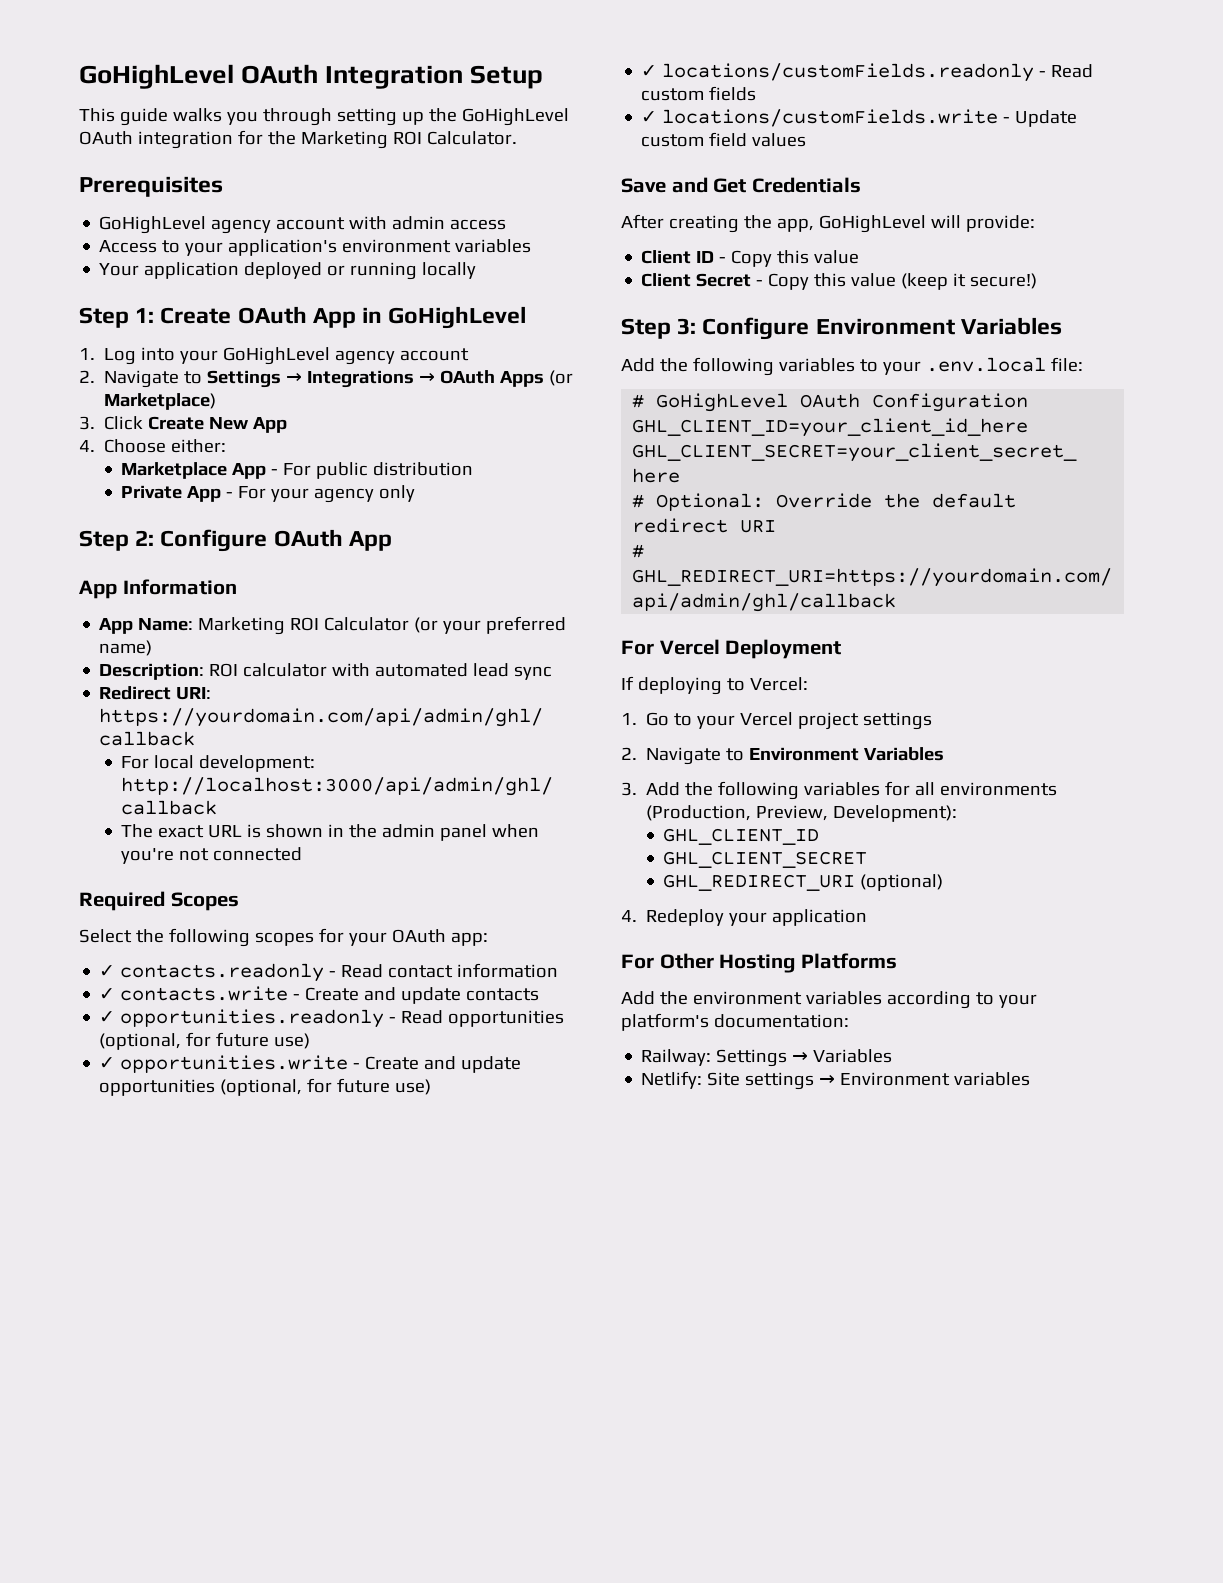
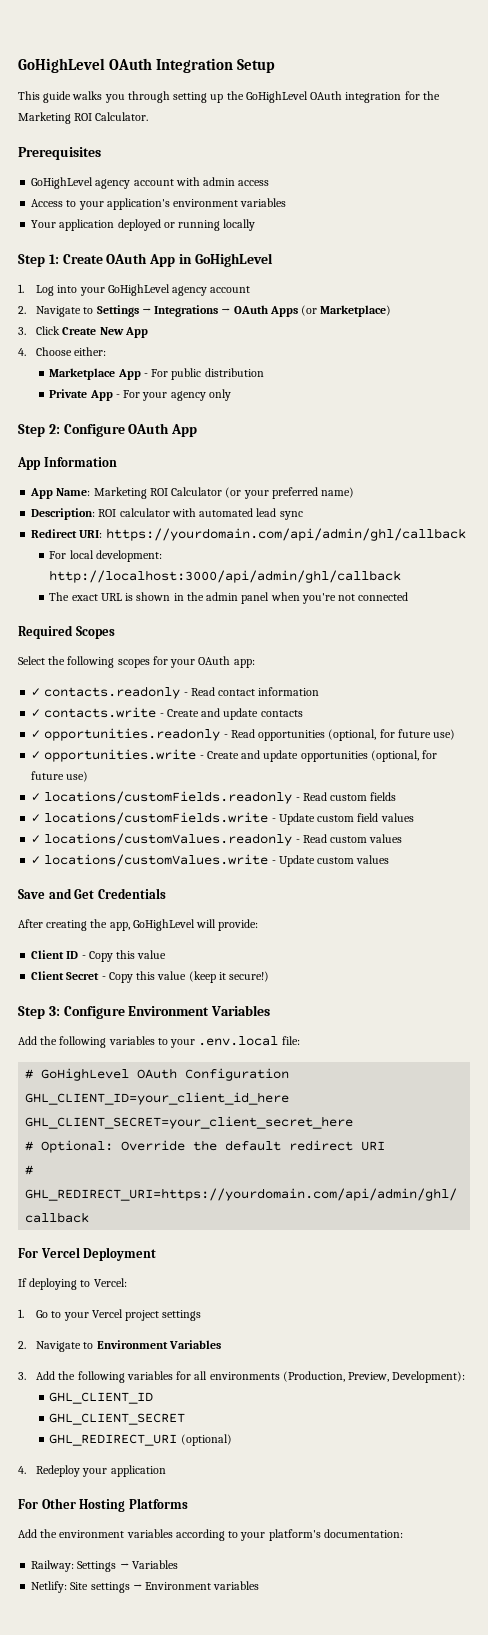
(807, 140) none -> [31,833,403,846] [31,854,390,867] // ✓ locations/customValues.readonly - Read custom values // ✓ locations/customValues.write - Update custom values

